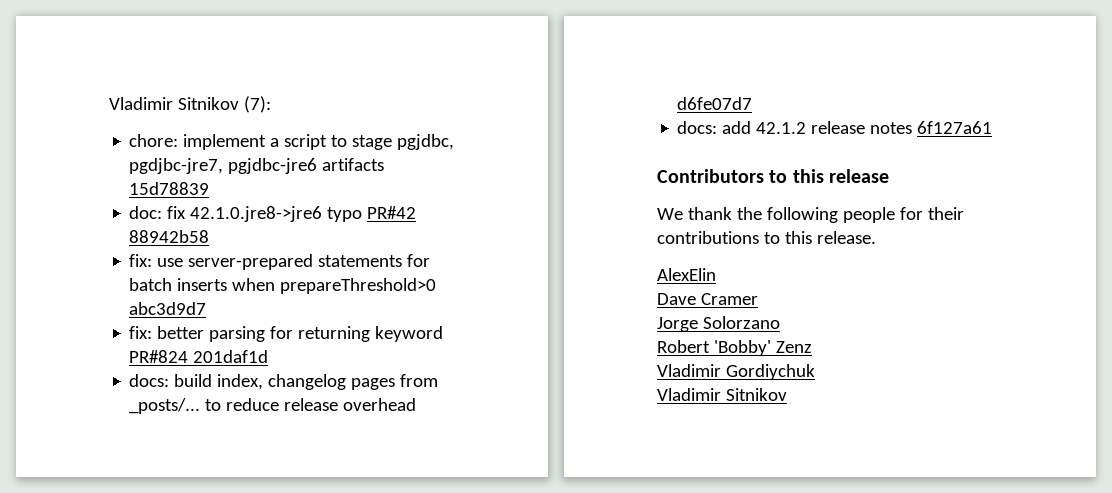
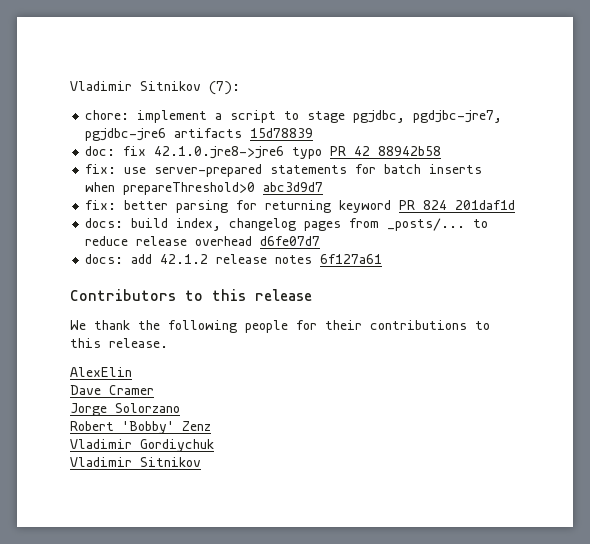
[367,206,417,219] PR#42 -> [330,146,371,156] PR 42
[129,350,189,363] PR#824 -> [399,200,448,210] PR 824

